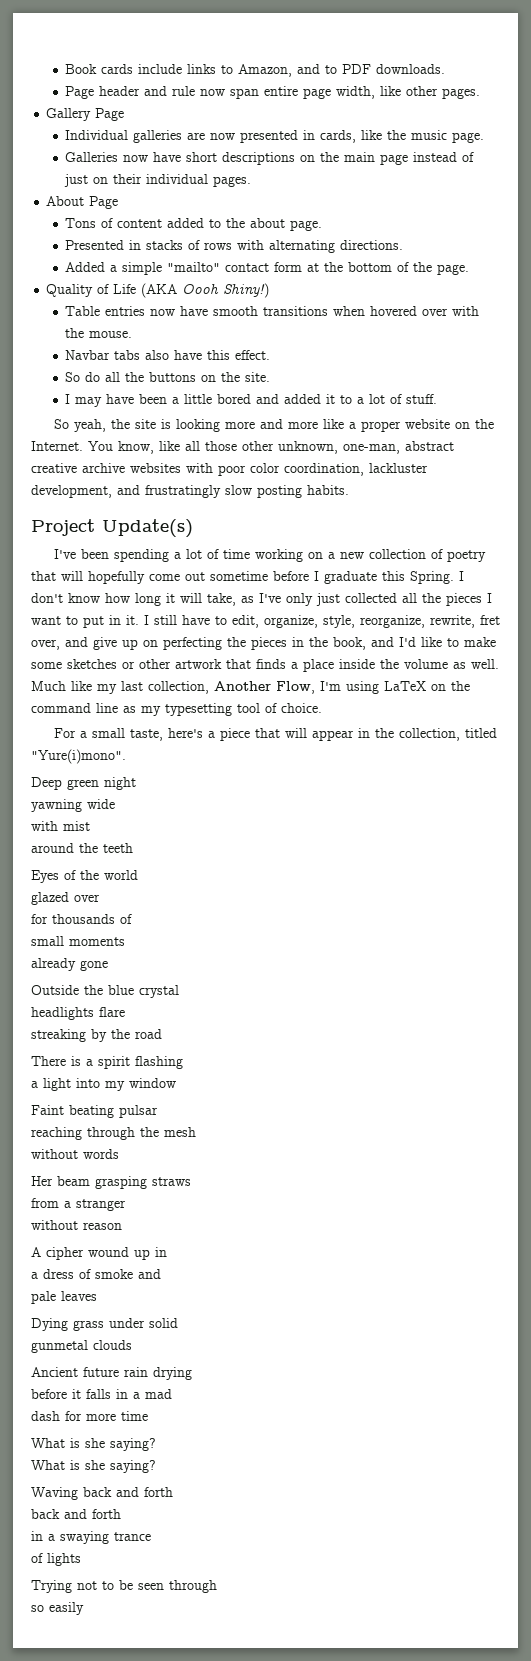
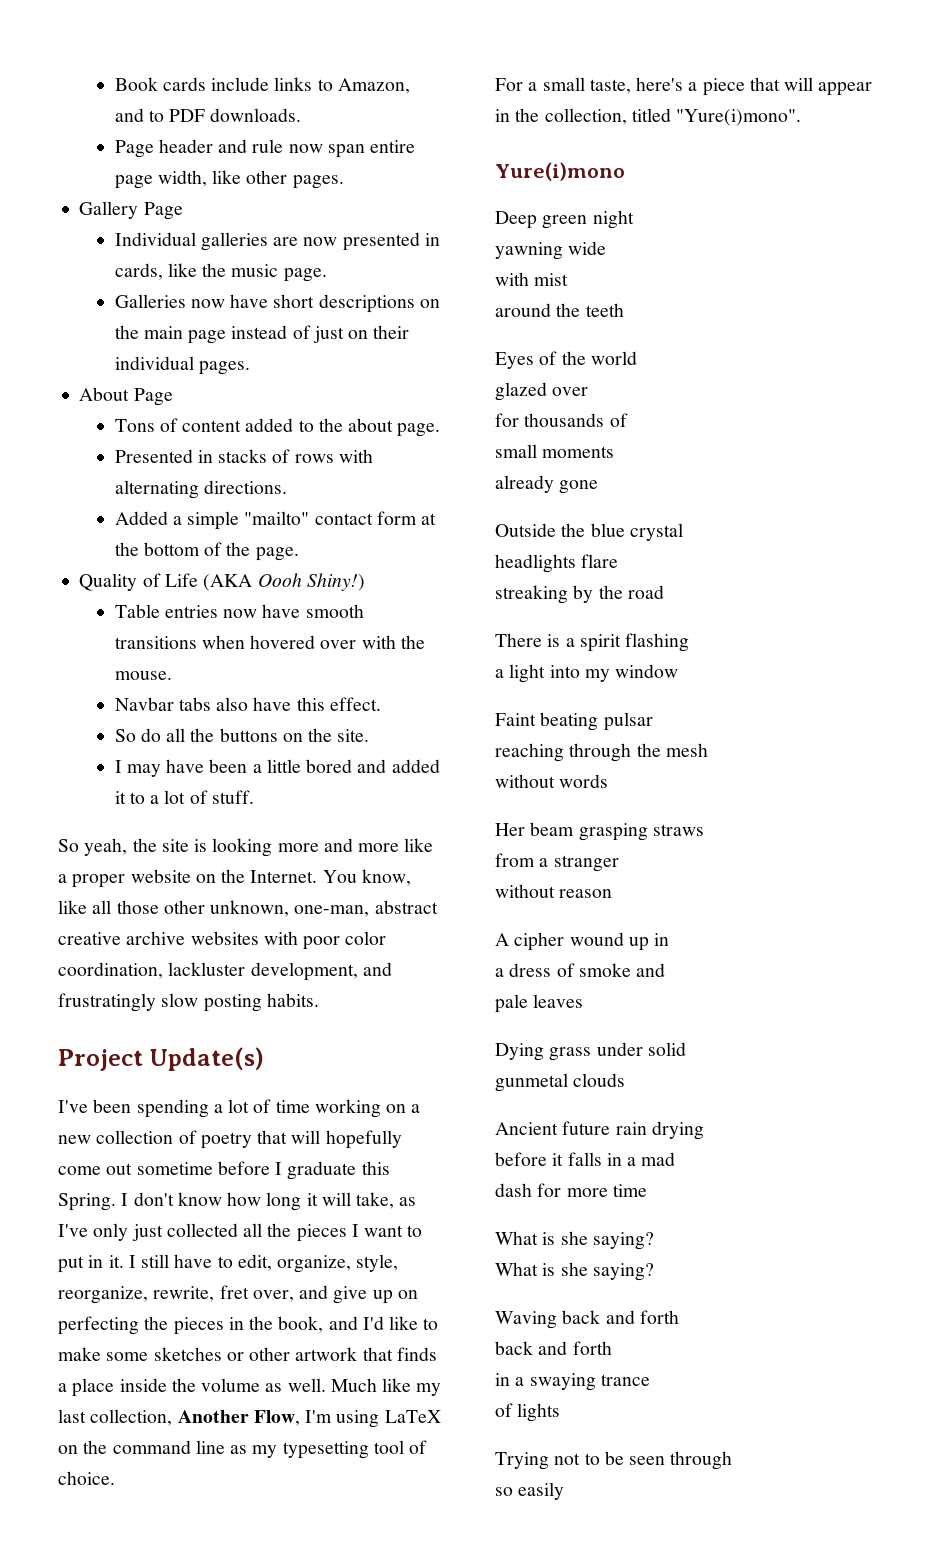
(126, 756) none -> [495,162,625,181] // Yure(i)mono

